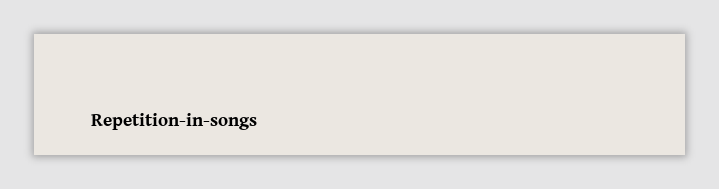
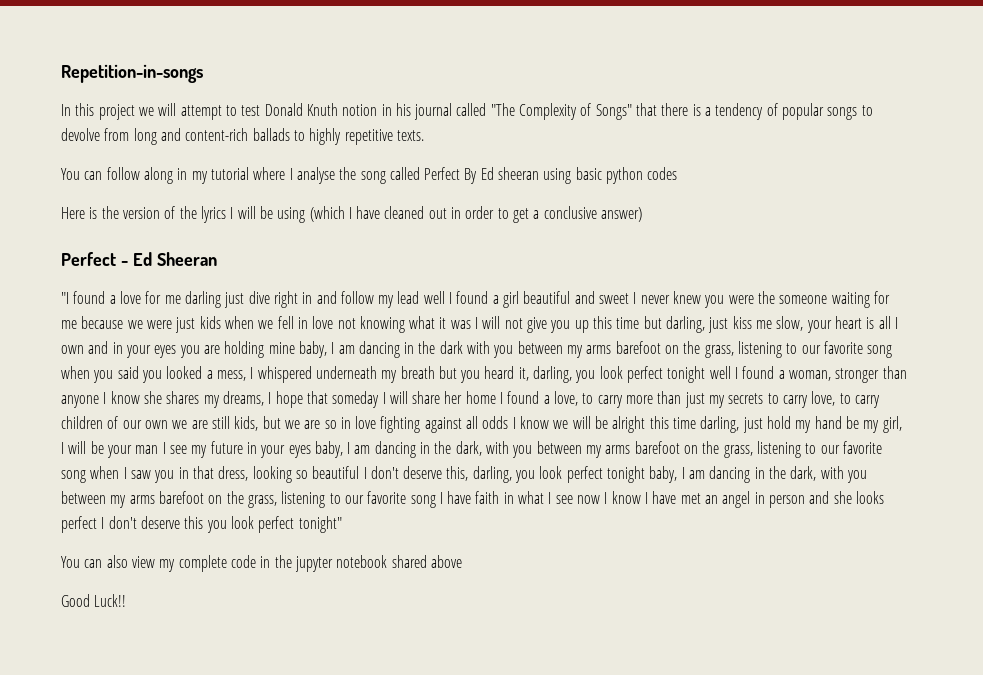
(257, 121) none -> [61,103,873,120] [61,128,424,145] [61,167,678,184] [61,206,643,223] [61,252,217,266] [61,291,890,308] [61,316,898,333] [61,341,893,358] [61,366,907,383] [61,391,880,408] [61,416,902,433] [61,441,882,458] [61,466,867,483] [61,491,884,508] [61,516,342,533] [61,555,462,572] [61,594,127,607] // In this project we will attempt to test Donald Knuth notion in his journal called "The Complexity of Songs" that there is a tendency of popular songs to devolve from long and content-rich ballads to highly repetitive texts. // You can follow along in my tutorial where I analyse the song called Perfect By Ed sheeran using basic python codes // Here is the version of the lyrics I will be using (which I have cleaned out in order to get a conclusive answer) // Perfect - Ed Sheeran // "I found a love for me darling just dive right in and follow my lead well I found a girl beautiful and sweet I never knew you were the someone waiting for me because we were just kids when we fell in love not knowing what it was I will not give you up this time but darling, just kiss me slow, your heart is all I own and in your eyes you are holding mine baby, I am dancing in the dark with you between my arms barefoot on the grass, listening to our favorite song when you said you looked a mess, I whispered underneath my breath but you heard it, darling, you look perfect tonight well I found a woman, stronger than anyone I know she shares my dreams, I hope that someday I will share her home I found a love, to carry more than just my secrets to carry love, to carry children of our own we are still kids, but we are so in love fighting against all odds I know we will be alright this time darling, just hold my hand be my girl, I will be your man I see my future in your eyes baby, I am dancing in the dark, with you between my arms barefoot on the grass, listening to our favorite song when I saw you in that dress, looking so beautiful I don't deserve this, darling, you look perfect tonight baby, I am dancing in the dark, with you between my arms barefoot on the grass, listening to our favorite song I have faith in what I see now I know I have met an angel in person and she looks perfect I don't deserve this you look perfect tonight" // You can also view my complete code in the jupyter notebook shared above // Good Luck!!

